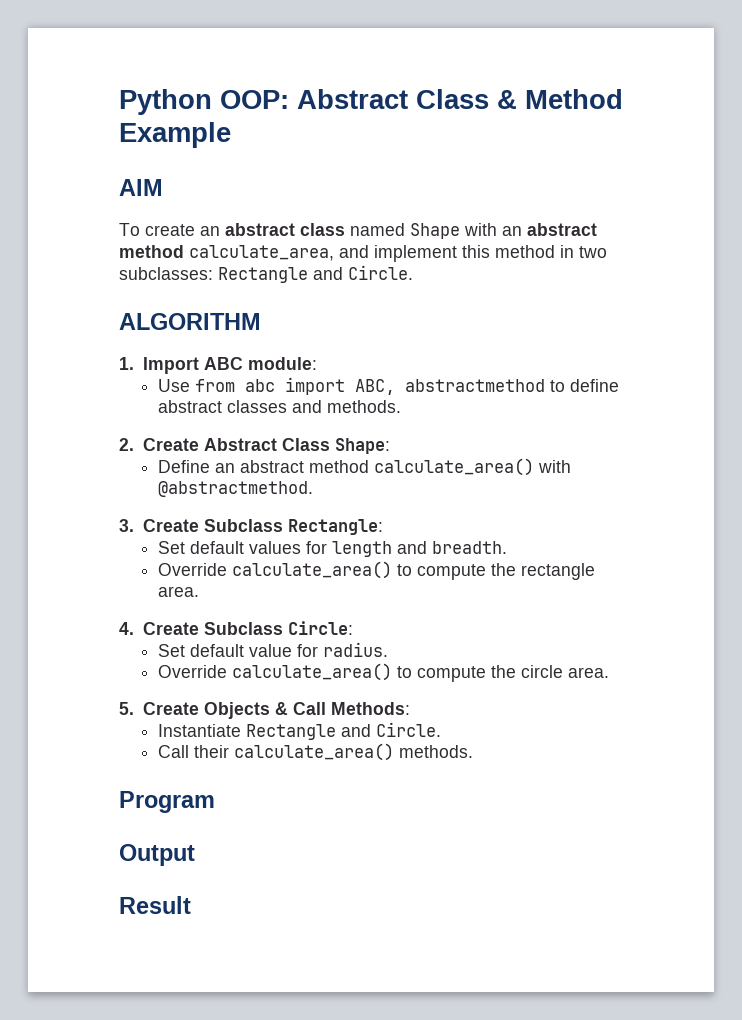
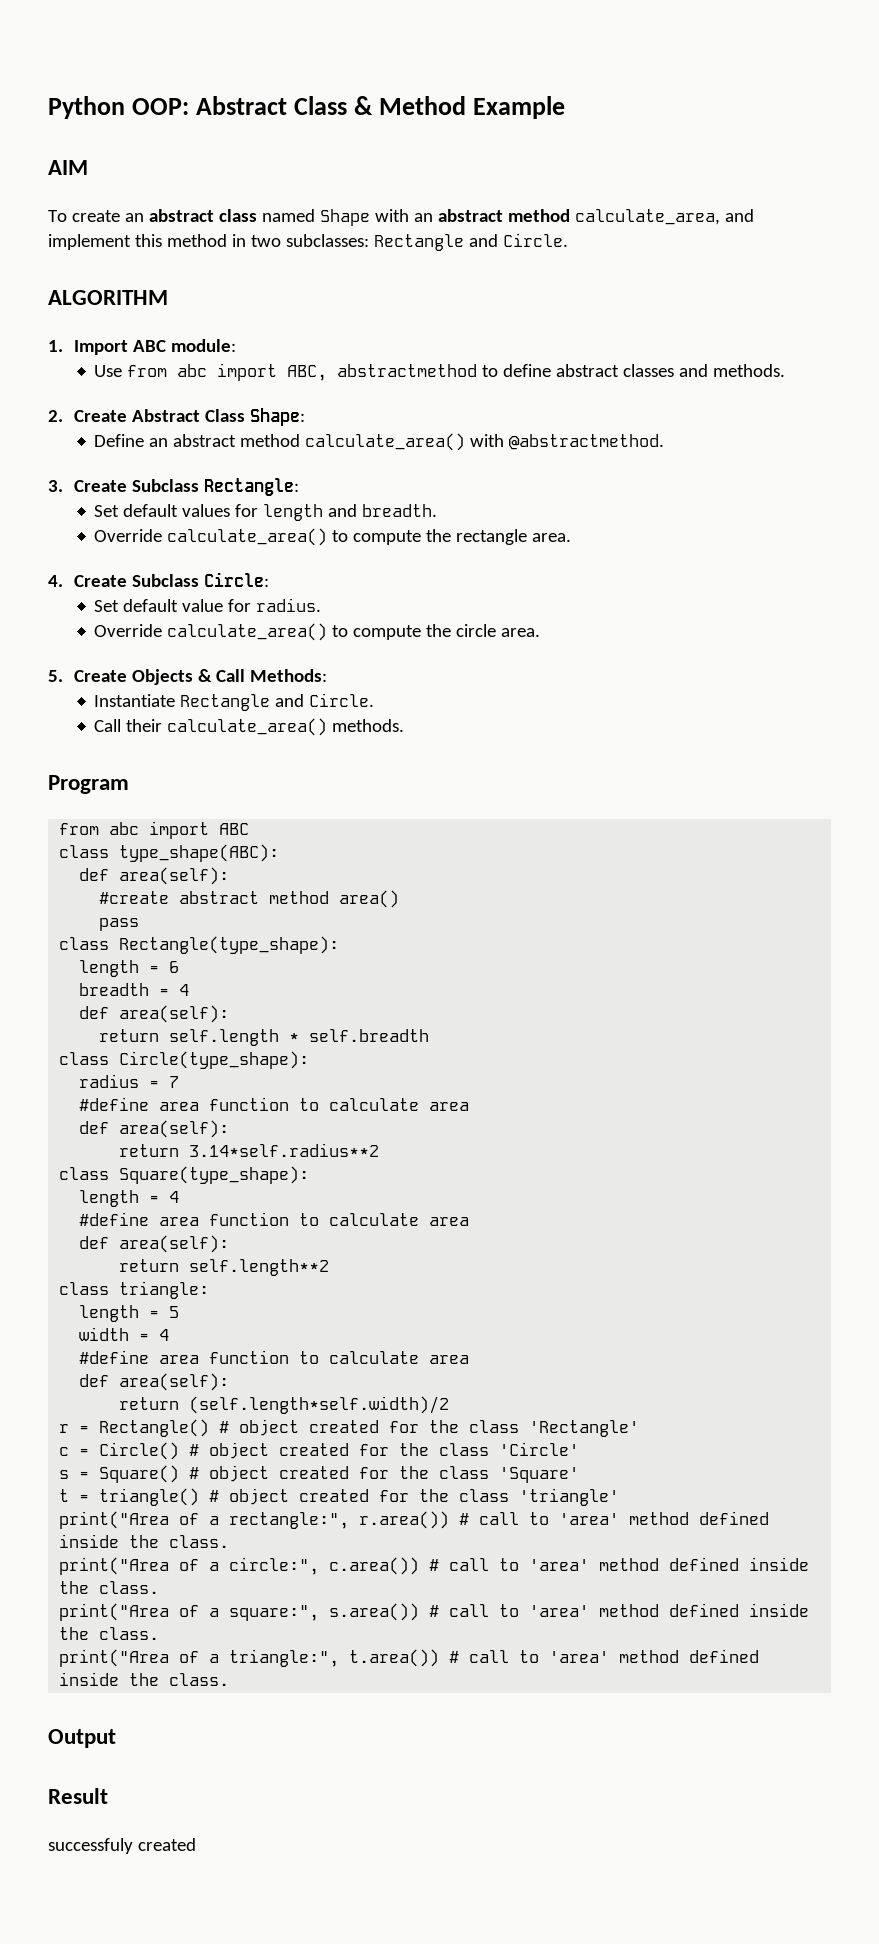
(215, 802) none -> [59,821,250,839] [59,844,280,862] [79,867,230,885] [99,890,400,908] [99,918,140,931] [59,936,340,954] [79,960,180,977] [79,983,190,996] [79,1005,230,1023] [99,1029,430,1046] [59,1051,310,1069] [79,1074,180,1088] [79,1097,470,1111] [79,1120,230,1138] [119,1143,380,1157] [59,1166,310,1184] [79,1190,180,1207] [79,1212,470,1226] [79,1235,230,1253] [119,1259,330,1276] [59,1281,210,1299] [79,1305,180,1322] [79,1327,170,1341] [79,1350,470,1364] [79,1373,230,1391] [119,1396,450,1414] [59,1419,640,1437] [59,1442,580,1460] [59,1465,580,1483] [59,1488,620,1506] [59,1511,770,1529] [59,1534,230,1548] [59,1557,810,1575] [59,1581,160,1594] [59,1603,810,1621] [59,1627,160,1640] [59,1649,760,1667] [59,1672,230,1686] // from abc import ABC // class type_shape(ABC): // def area(self): // #create abstract method area() // pass // class Rectangle(type_shape): // length = 6 // breadth = 4 // def area(self): // return self.length * self.breadth // class Circle(type_shape): // radius = 7 // #define area function to calculate area // def area(self): // return 3.14*self.radius**2 // class Square(type_shape): // length = 4 // #define area function to calculate area // def area(self): // return self.length**2 // class triangle: // length = 5 // width = 4 // #define area function to calculate area // def area(self): // return (self.length*self.width)/2 // r = Rectangle() # object created for the class 'Rectangle' // c = Circle() # object created for the class 'Circle' // s = Square() # object created for the class 'Square' // t = triangle() # object created for the class 'triangle' // print("Area of a rectangle:", r.area()) # call to 'area' method defined inside the class. // print("Area of a circle:", c.area()) # call to 'area' method defined inside the class. // print("Area of a square:", s.area()) # call to 'area' method defined inside the class. // print("Area of a triangle:", t.area()) # call to 'area' method defined inside the class.
(191, 905) none -> [48,1838,196,1854] // successfuly created

